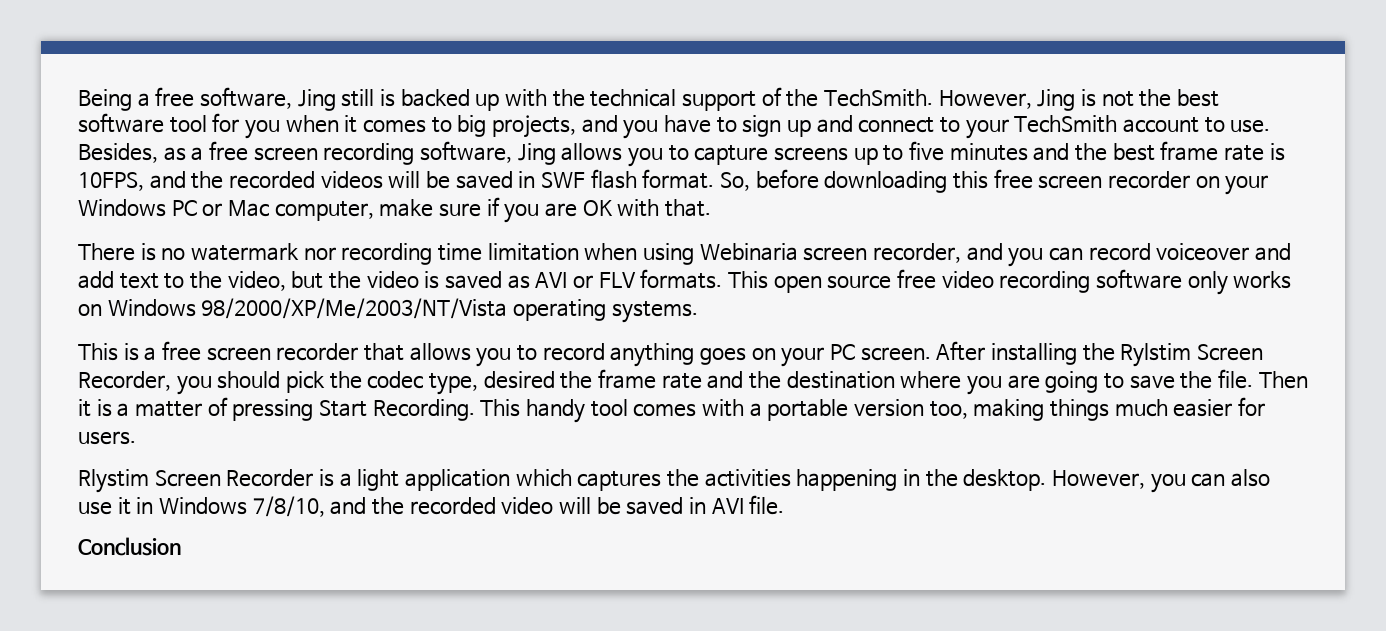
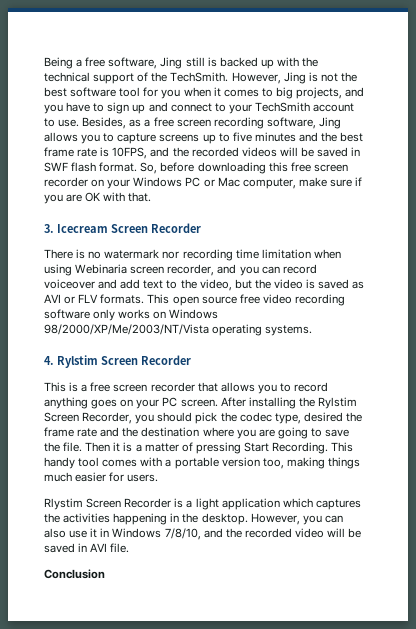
(712, 208) none -> [44,223,201,233] // 3. Icecream Screen Recorder
(698, 312) none -> [44,355,191,368] // 4. Rylstim Screen Recorder

